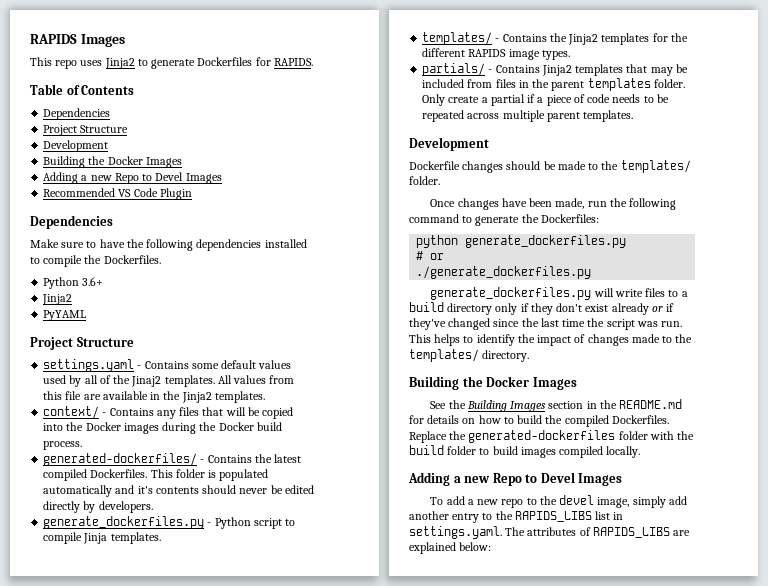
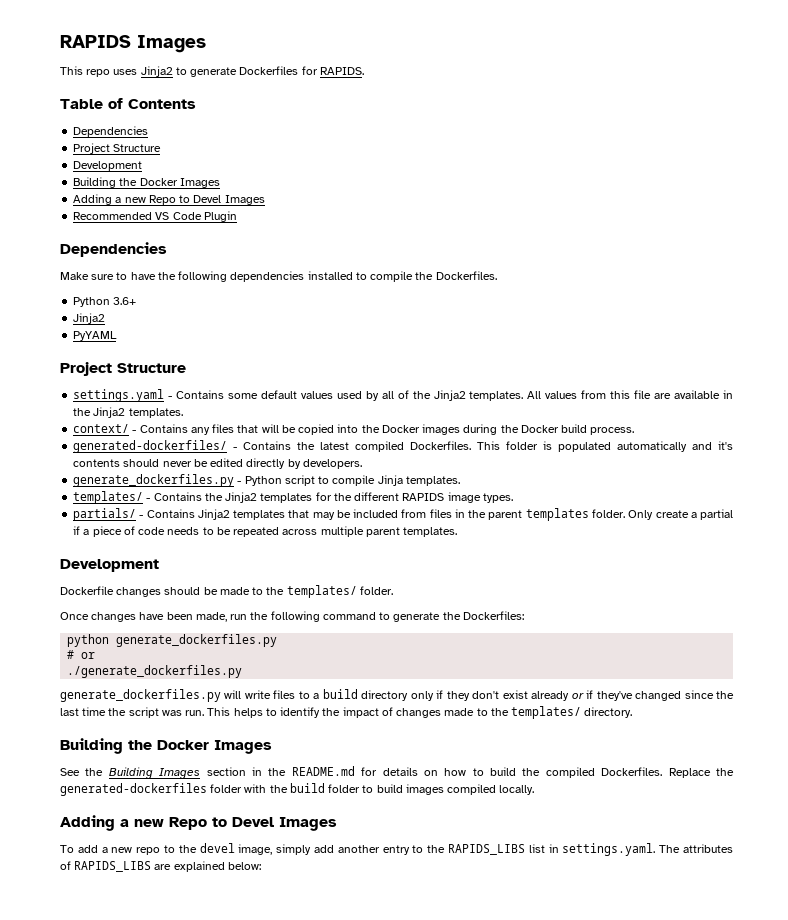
[131,376,162,387] Jinaj2 -> [433,390,466,401] Jinja2

